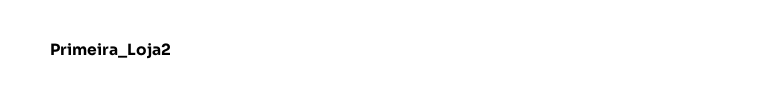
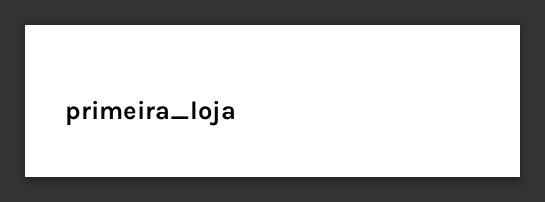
[50,43,171,59] Primeira_Loja2 -> [65,100,236,126] primeira_loja

